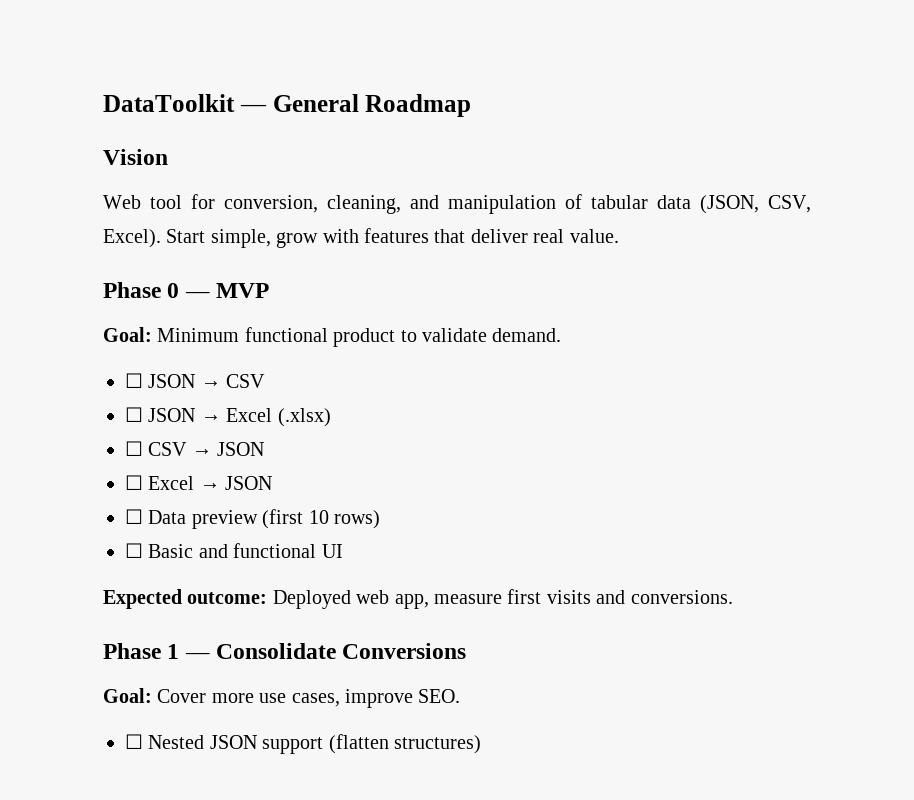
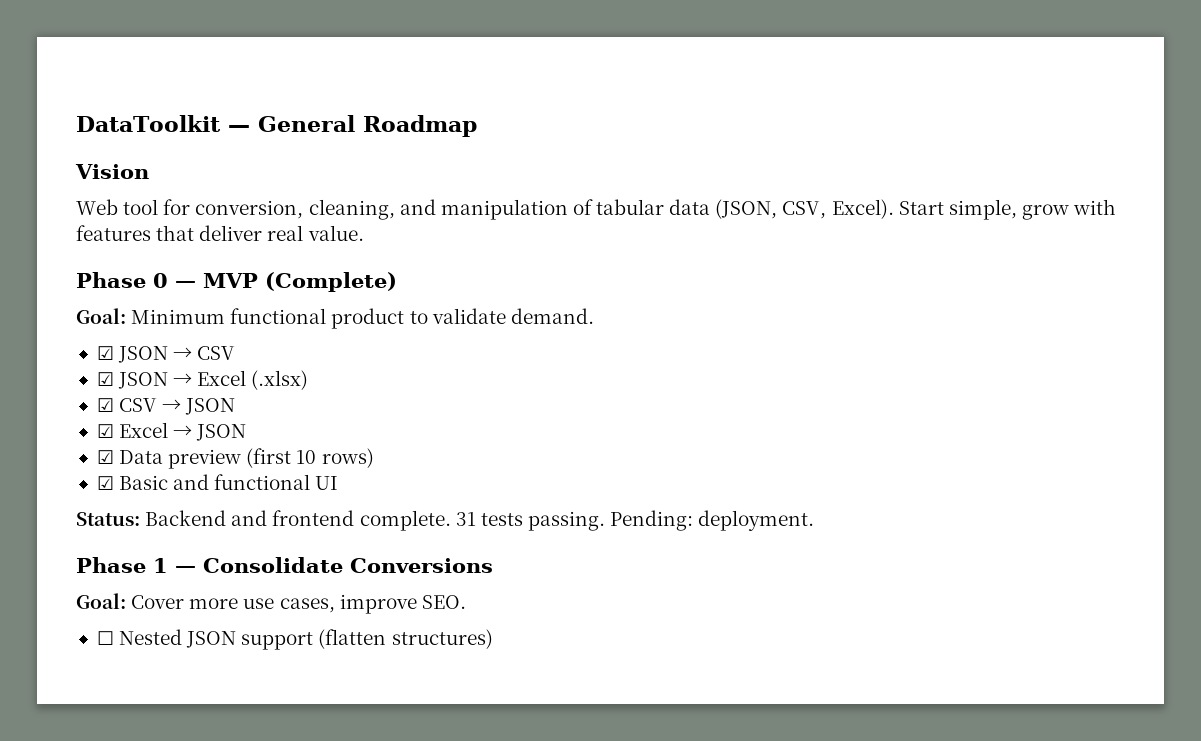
(270, 290) none -> [265,272,397,292] (Complete)
[125,373,143,388] ☐ -> [96,346,114,360] ☑
[125,407,143,422] ☐ -> [96,372,114,386] ☑
[125,441,143,456] ☐ -> [96,398,114,412] ☑
[125,475,143,490] ☐ -> [96,424,114,438] ☑
[125,509,143,524] ☐ -> [96,450,114,464] ☑
[125,543,143,558] ☐ -> [96,476,114,490] ☑
[103,589,733,609] Expected outcome: Deployed web app, measure first visits and conversions. -> [76,510,815,531] Status: Backend and frontend complete. 31 tests passing. Pending: deployment.

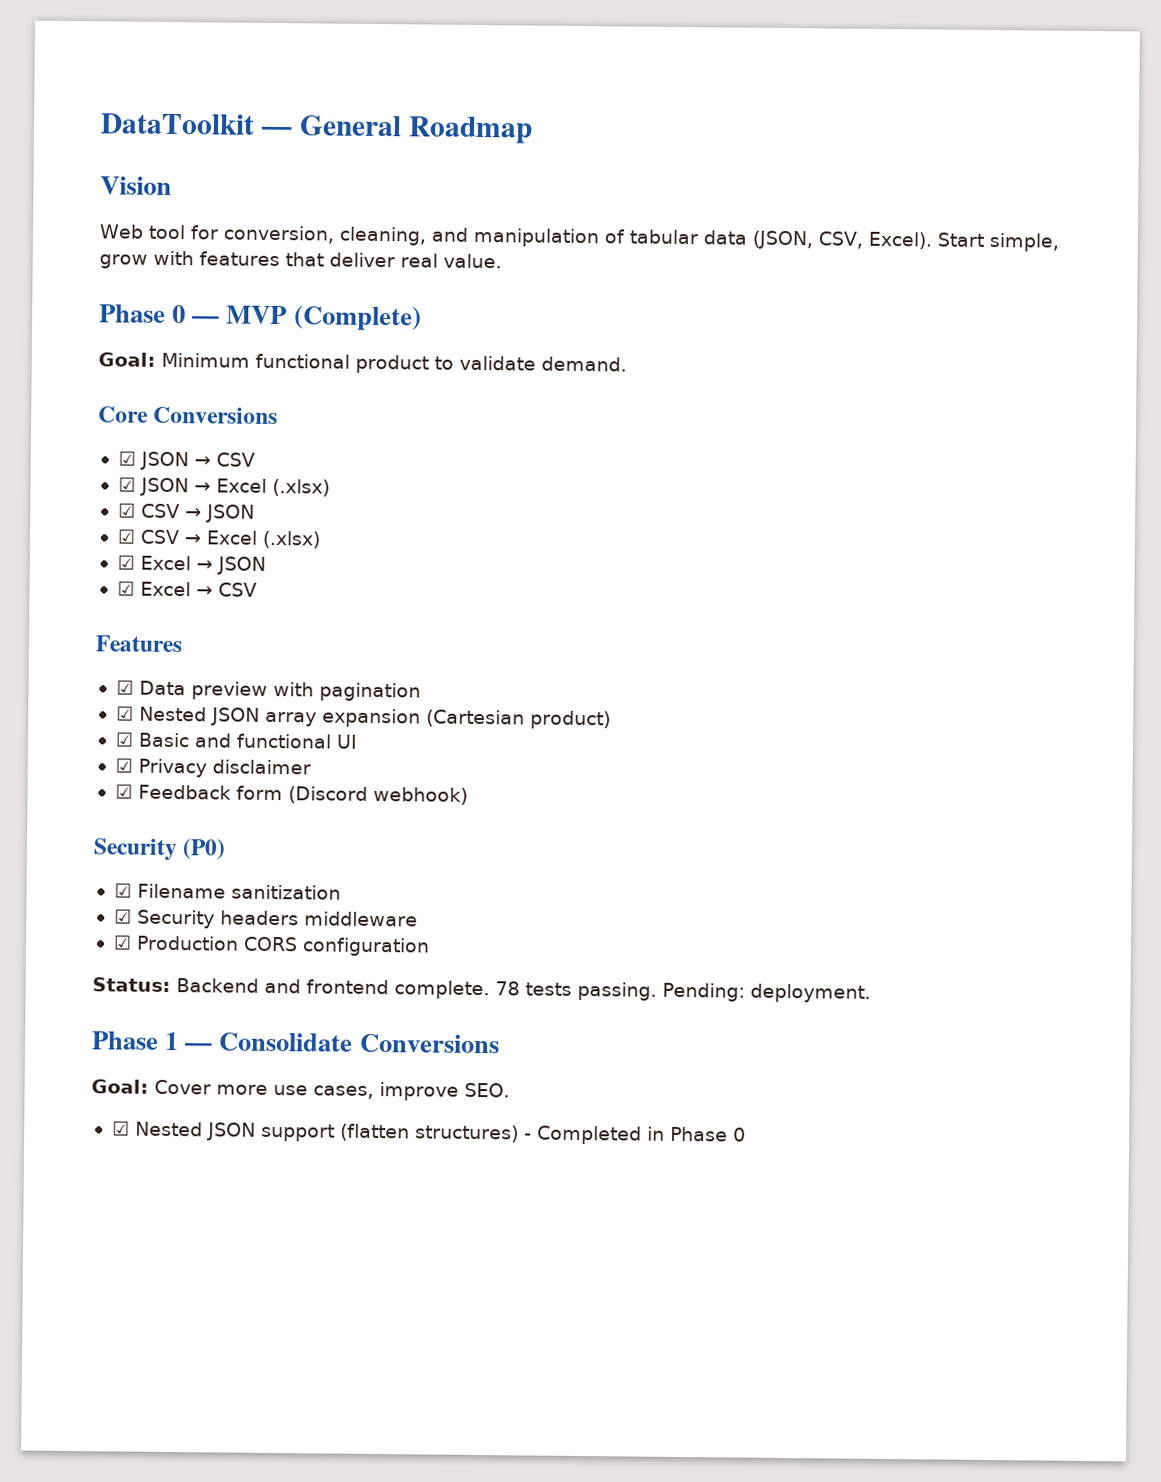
(594, 316) none -> [98,406,279,425] // Core Conversions
(236, 406) none -> [116,529,321,549] // ☑ CSV → Excel (.xlsx)
[119,448,374,469] Data preview (first 10 rows) -> [139,581,257,597] [95,635,183,653] [115,680,421,702] [115,706,611,730] Excel → CSV // Features // ☑ Data preview with pagination // ☑ Nested JSON array expansion (Cartesian product)
(339, 483) none -> [114,758,311,778] [114,784,468,805] [93,838,227,861] [113,883,341,900] [113,909,418,929] [112,935,430,957] // ☑ Privacy disclaimer // ☑ Feedback form (Discord webhook) // Security (P0) // ☑ Filename sanitization // ☑ Security headers middleware // ☑ Production CORS configuration
[455,512,476,526] 31 -> [494,981,520,996] 78
[96,631,114,645] ☐ -> [111,1121,130,1136] ☑
(493, 639) none -> [523,1125,746,1145] - Completed in Phase 0

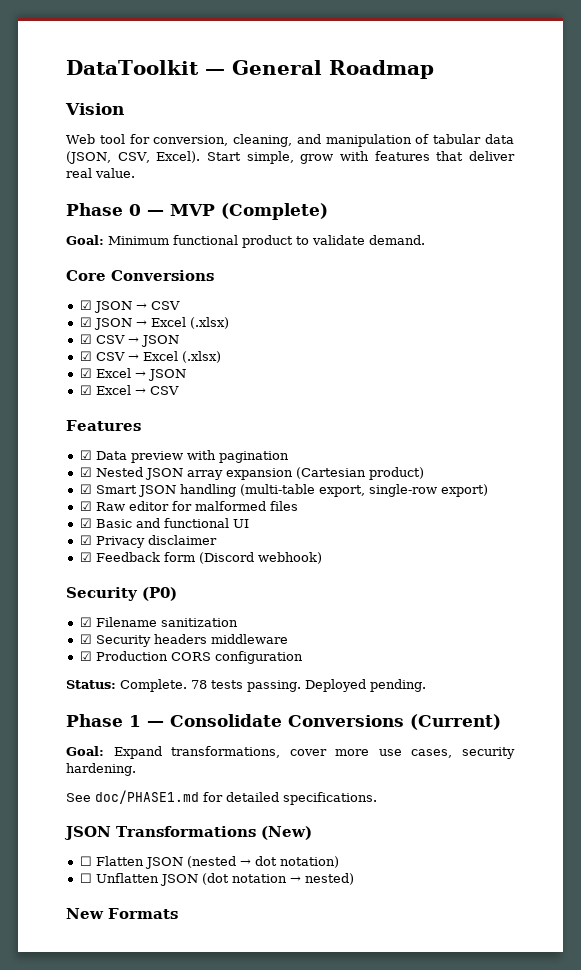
(611, 720) none -> [79,484,488,497] [79,501,298,511] // ☑ Smart JSON handling (multi-table export, single-row export) // ☑ Raw editor for malformed files
[176,978,490,1000] Backend and frontend complete. -> [120,679,187,692] Complete.
[661,982,871,1003] Pending: deployment. -> [305,679,426,692] Deployed pending.
[91,1079,510,1101] [111,1121,746,1145] // Goal: Cover more use cases, improve SEO. // ☑ Nested JSON support (flatten structures) - Completed in Phase 0 -> [410,714,501,730] [66,746,515,759] [66,763,136,776] [66,790,377,805] [64,826,312,840] [79,856,339,869] [79,873,354,886] [66,908,178,919] (Current) // Goal: Expand transformations, cover more use cases, security hardening. // See doc/PHASE1.md for detailed specifications. // JSON Transformations (New) // ☐ Flatten JSON (nested → dot notation) // ☐ Unflatten JSON (dot notation → nested) // New Formats

